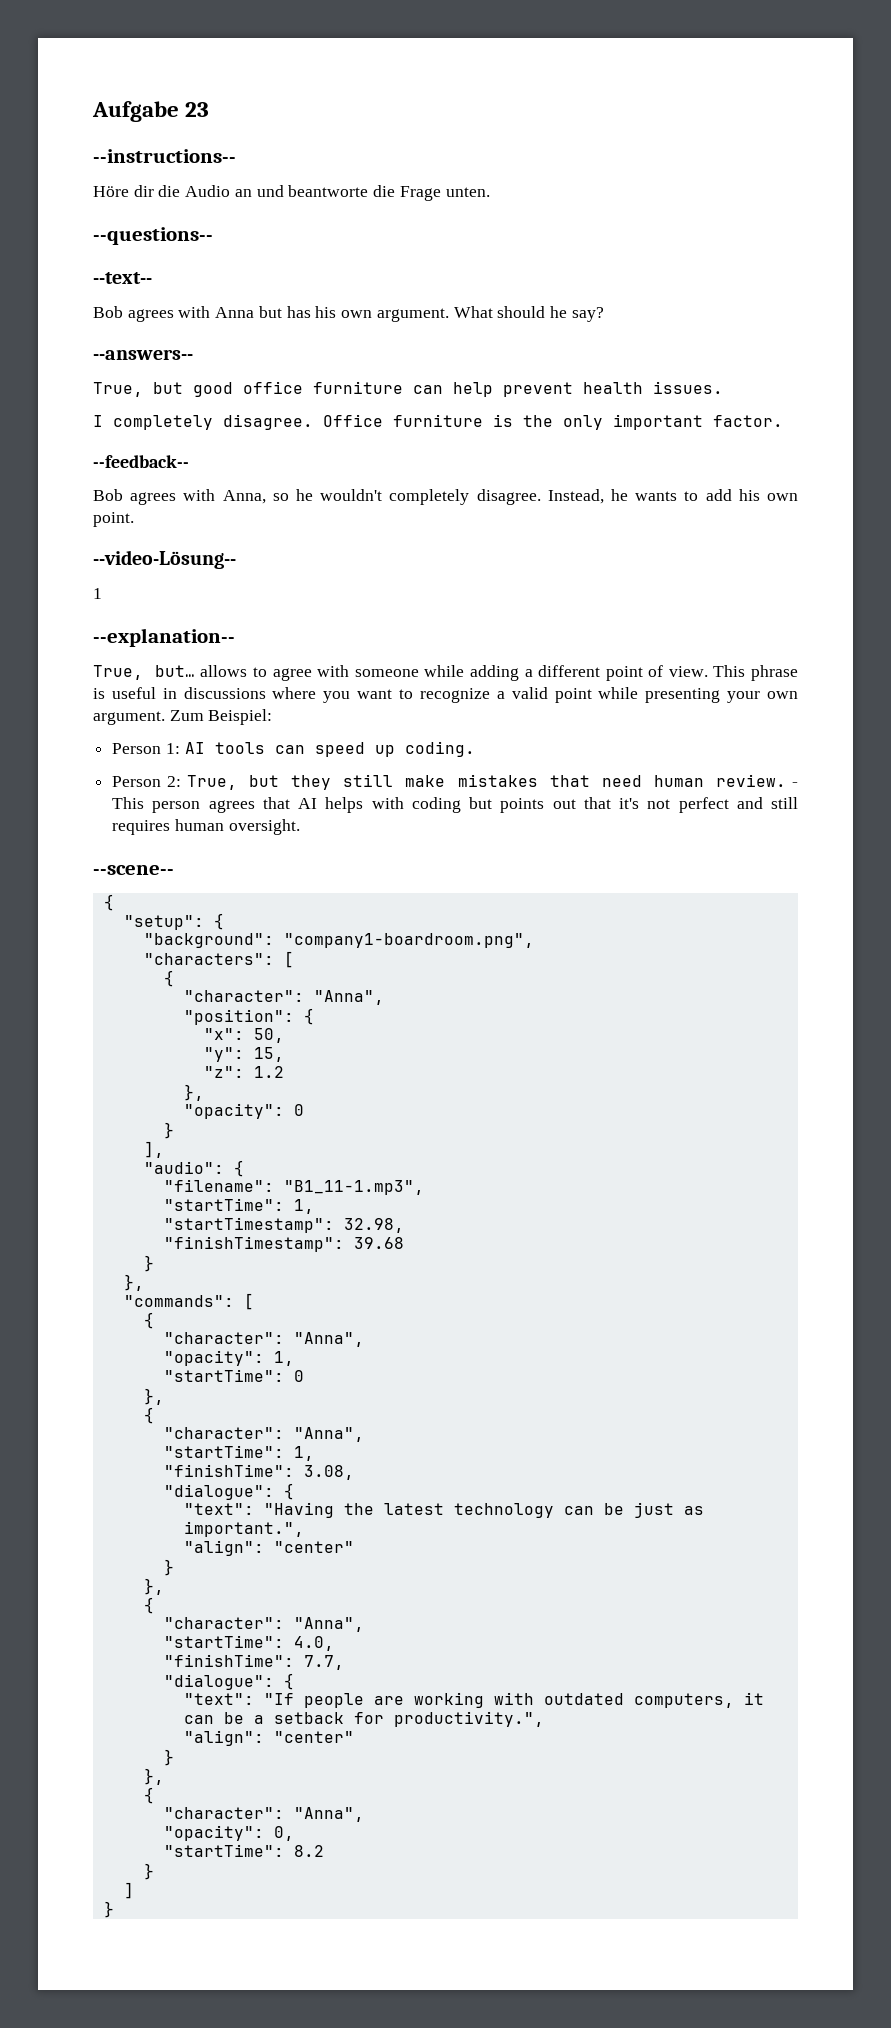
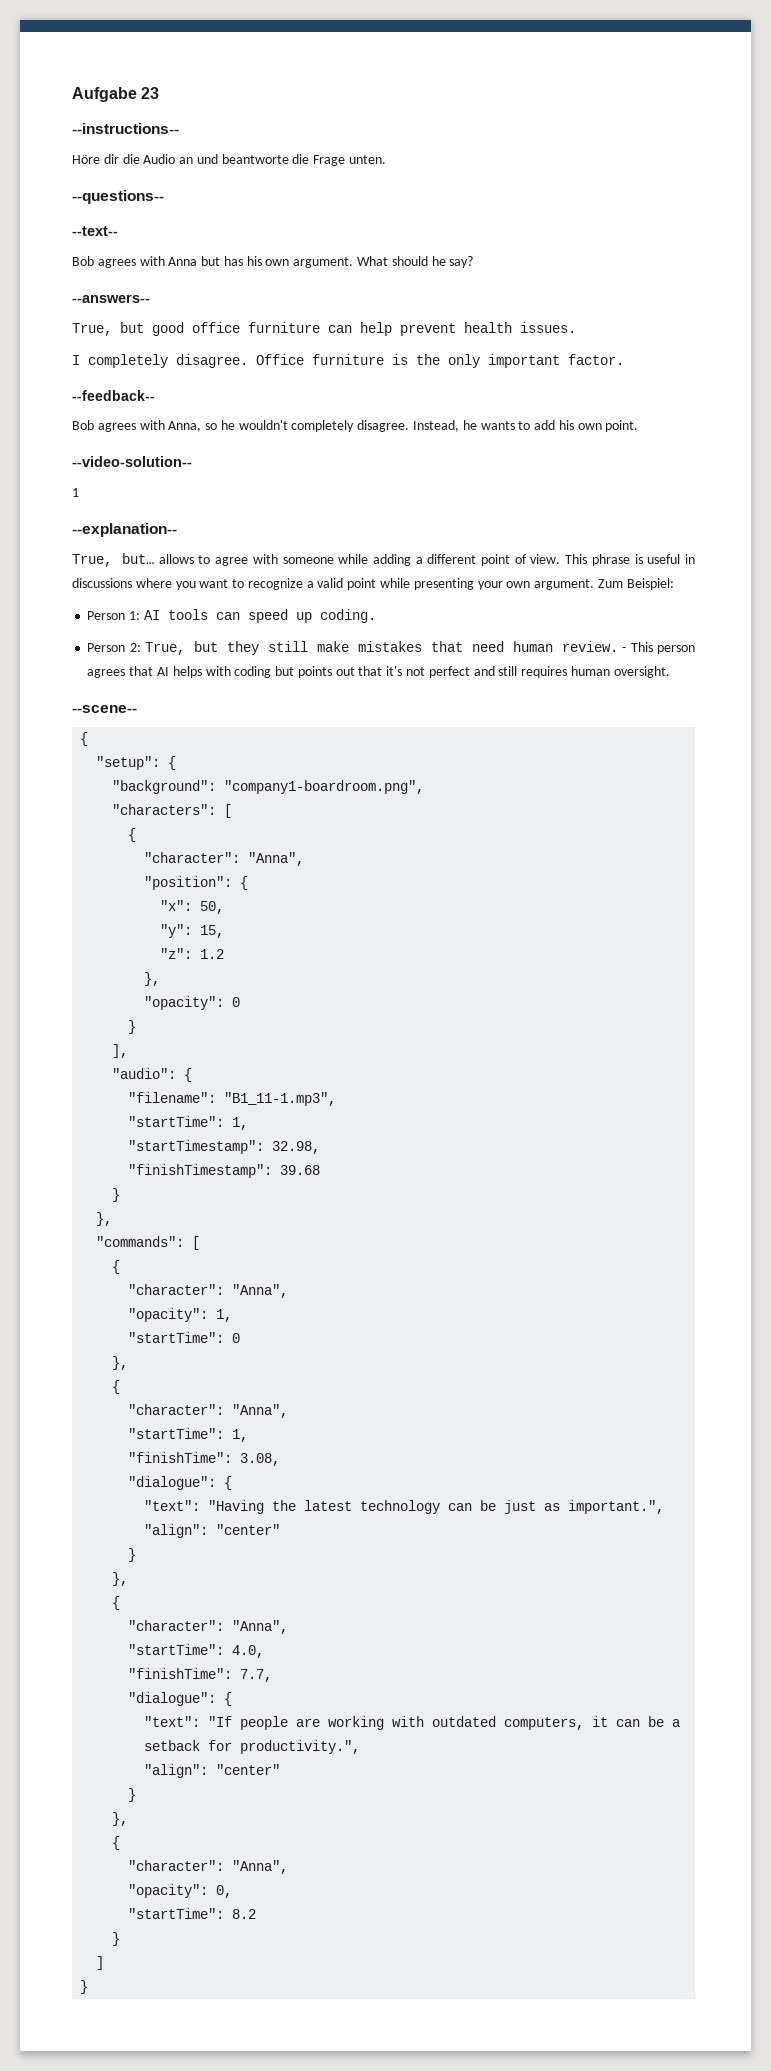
[93,550,236,569] --video-Lösung-- -> [72,456,192,467] --video-solution--

